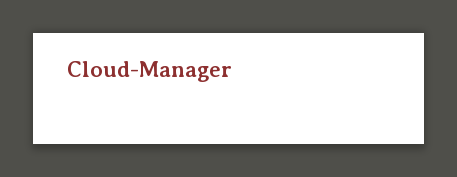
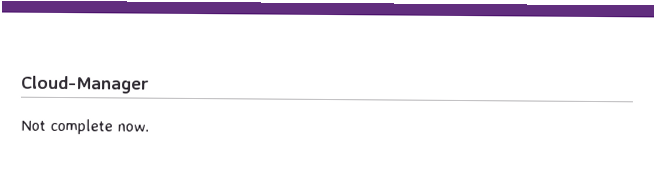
(232, 71) none -> [20,118,149,135] // Not complete now.

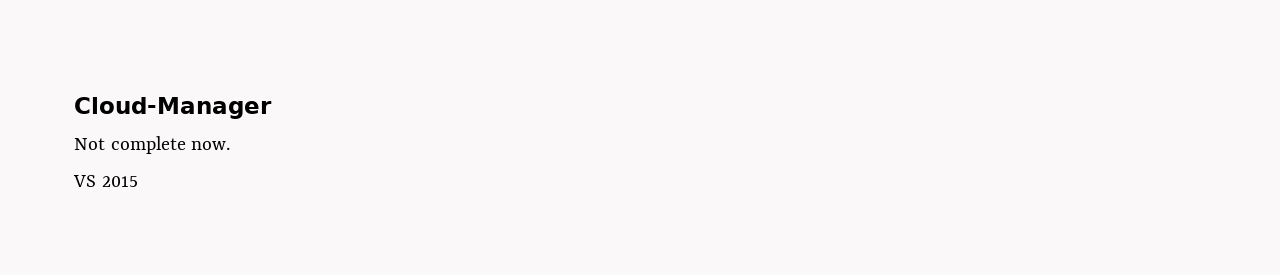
(149, 127) none -> [73,175,138,187] // VS 2015

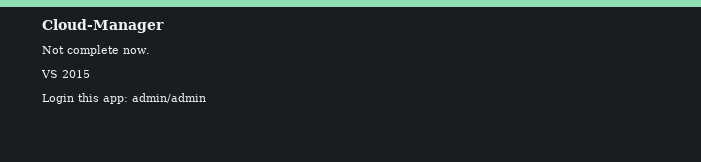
(138, 181) none -> [42,93,206,104] // Login this app: admin/admin

